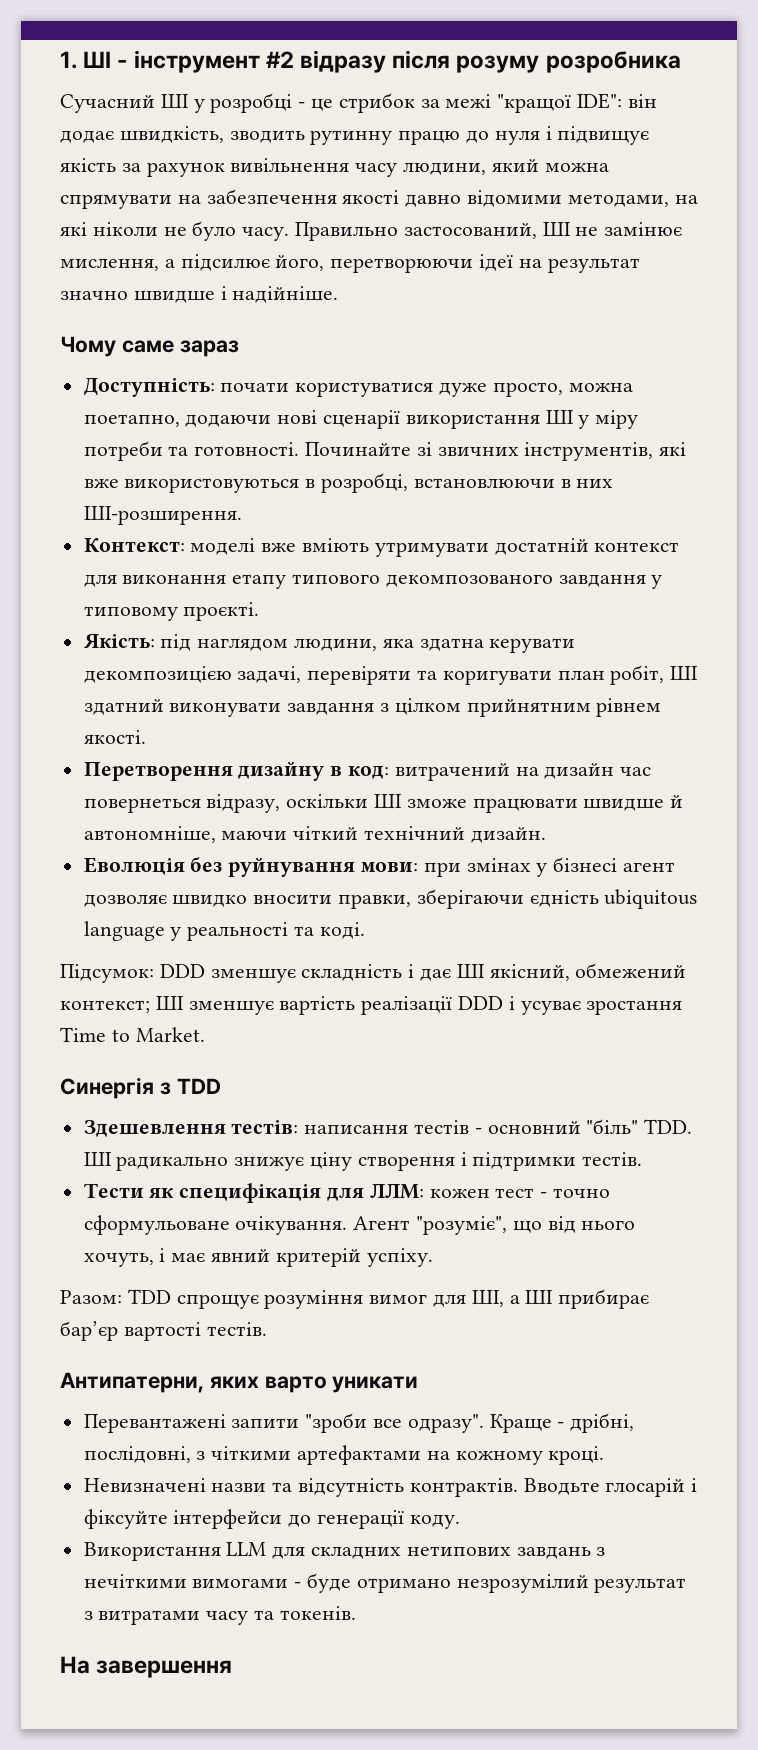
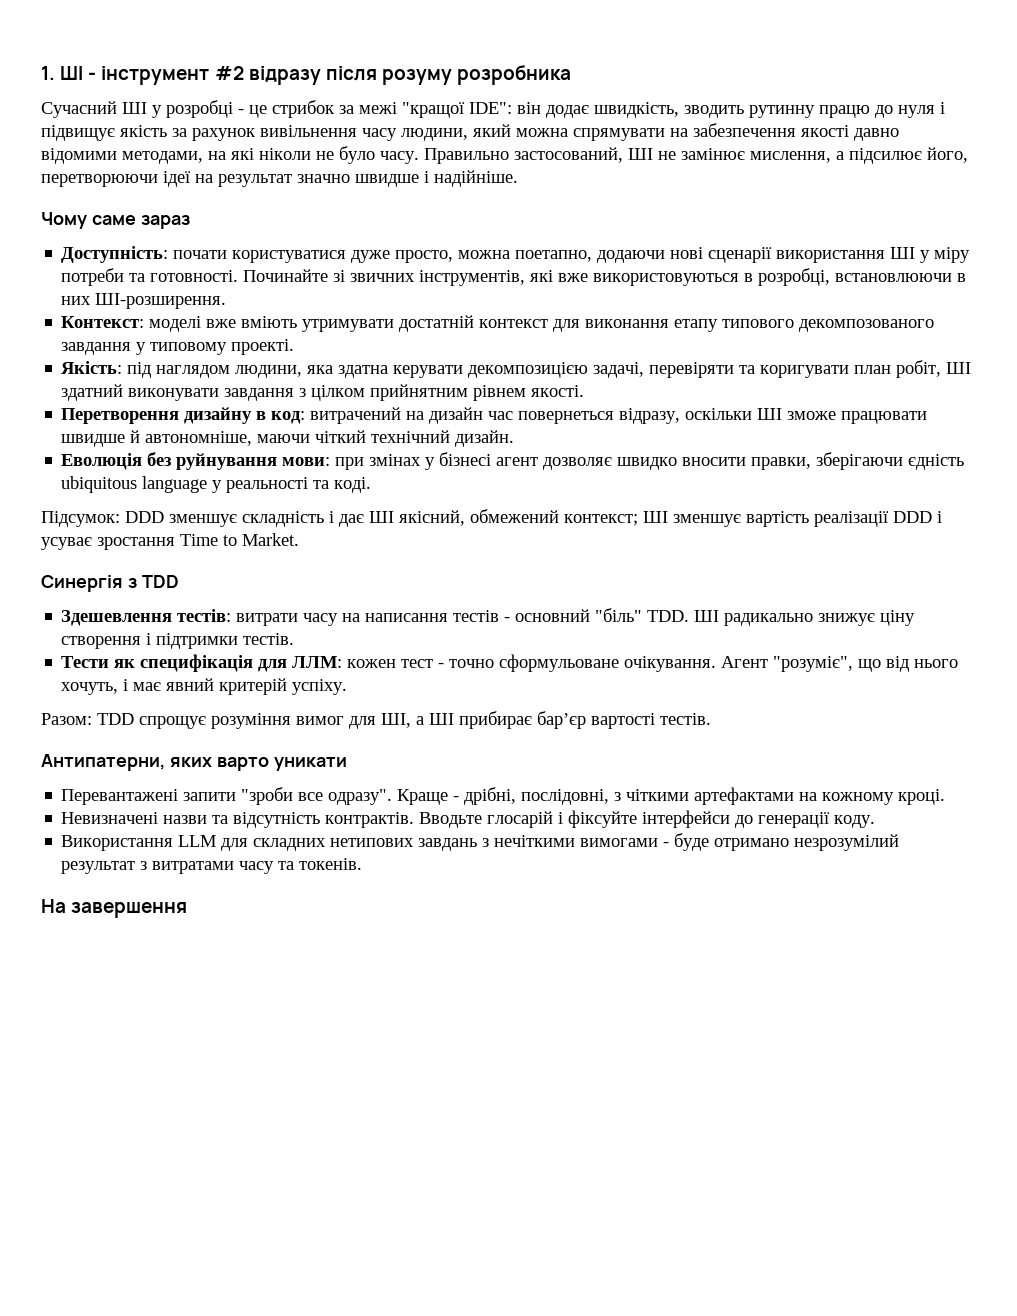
[183,602,260,621] проєкті. -> [231,339,295,355] проекті.
(299, 1127) none -> [236,613,361,626] витрати часу на

